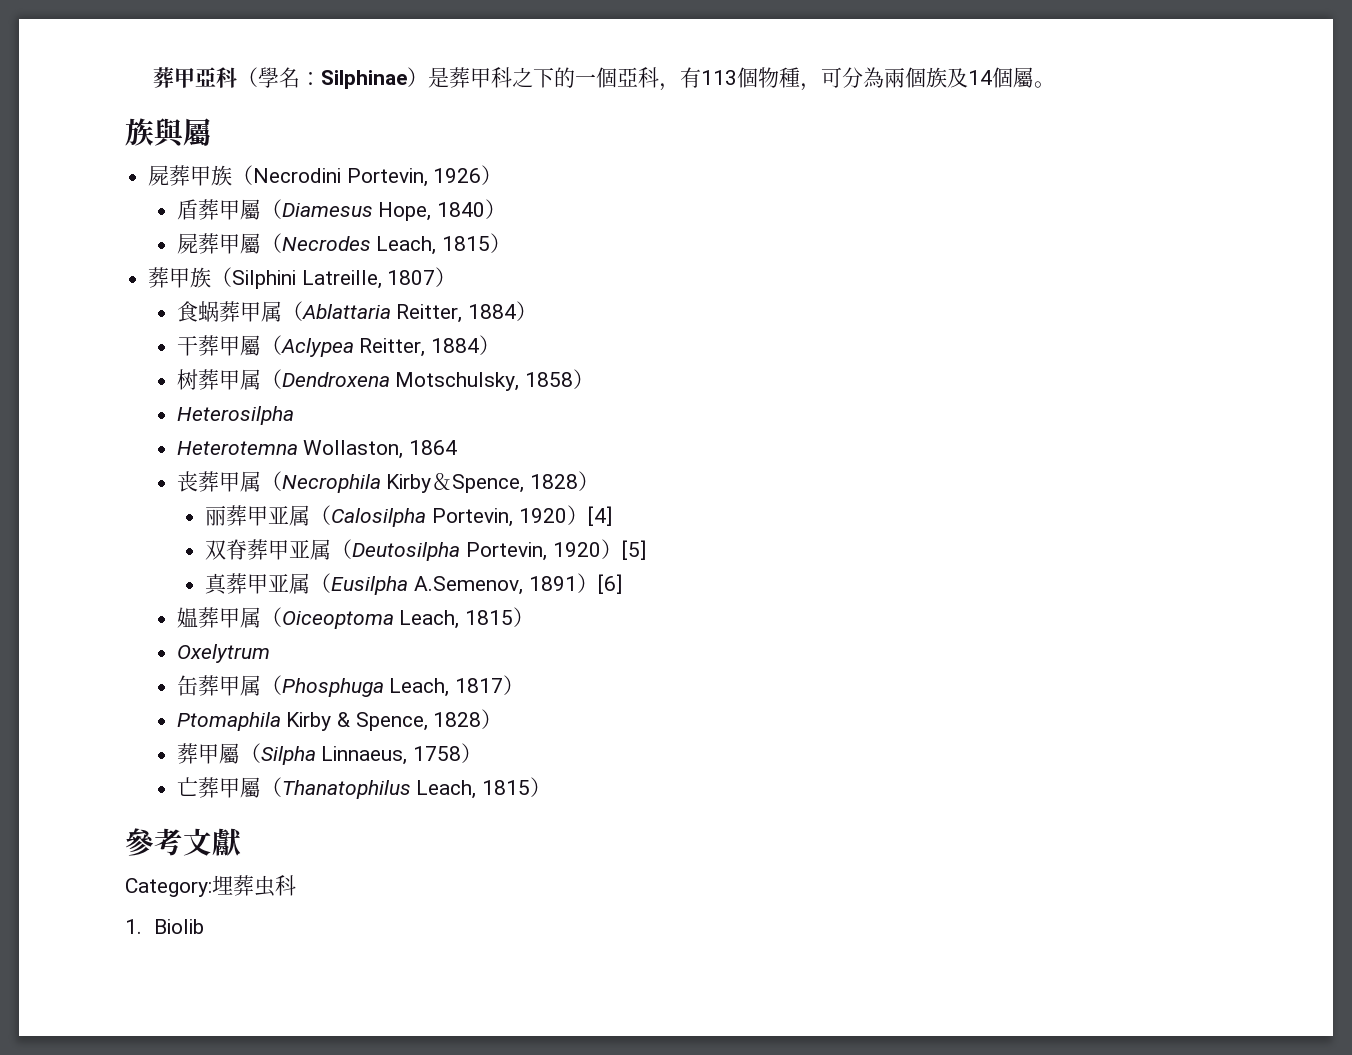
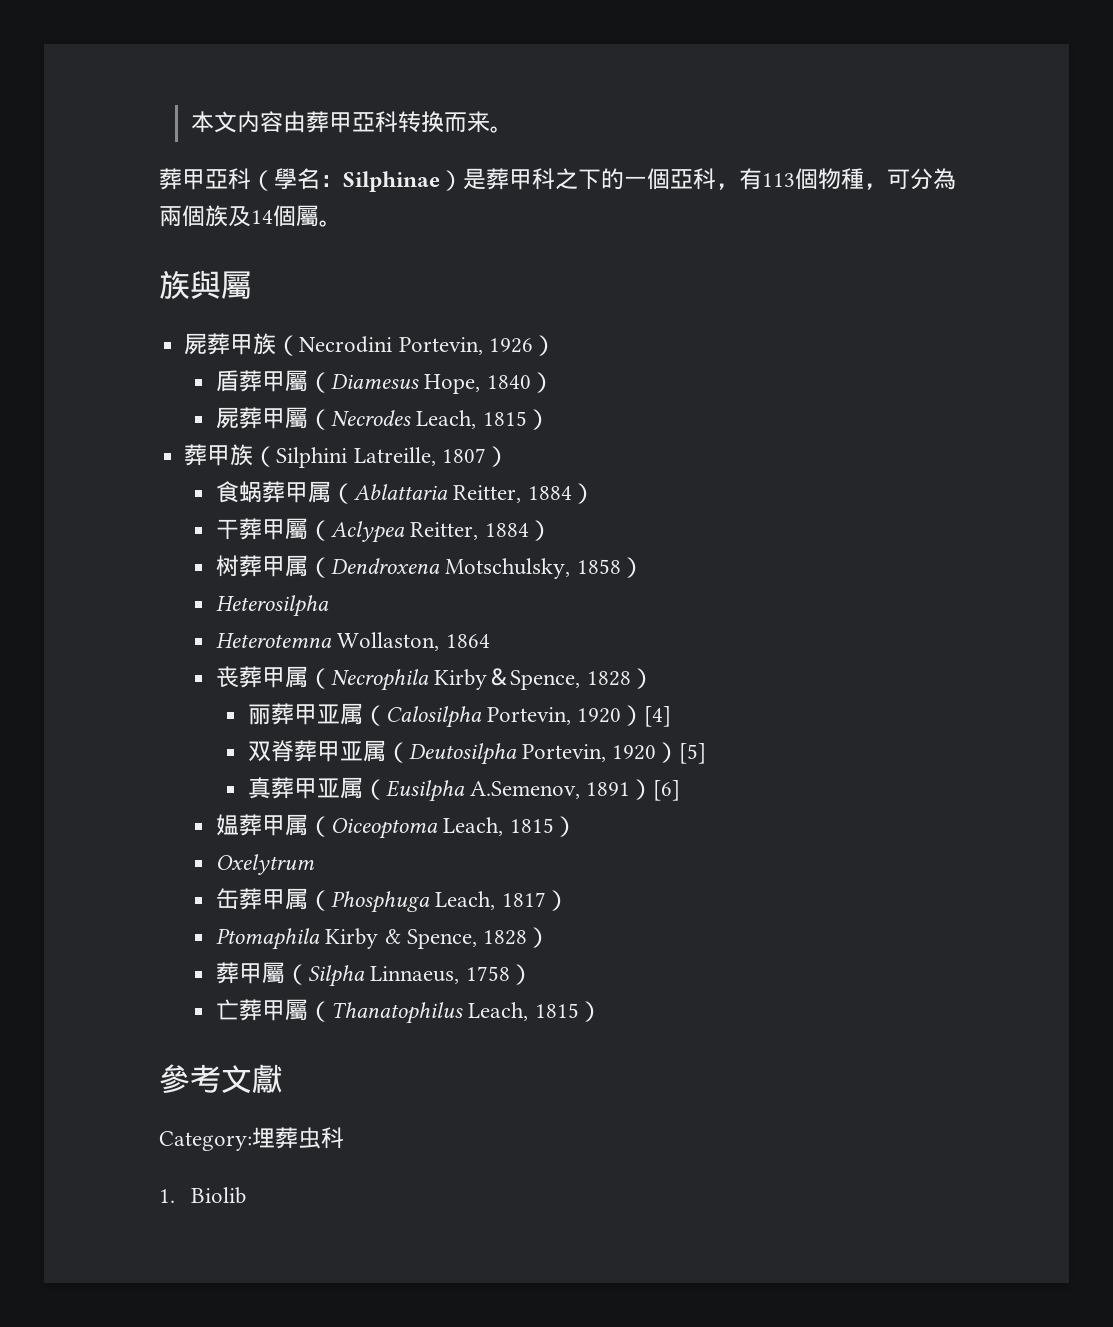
(152, 77) none -> [190,111,513,133] 本文内容由葬甲亞科转换而来。 //

